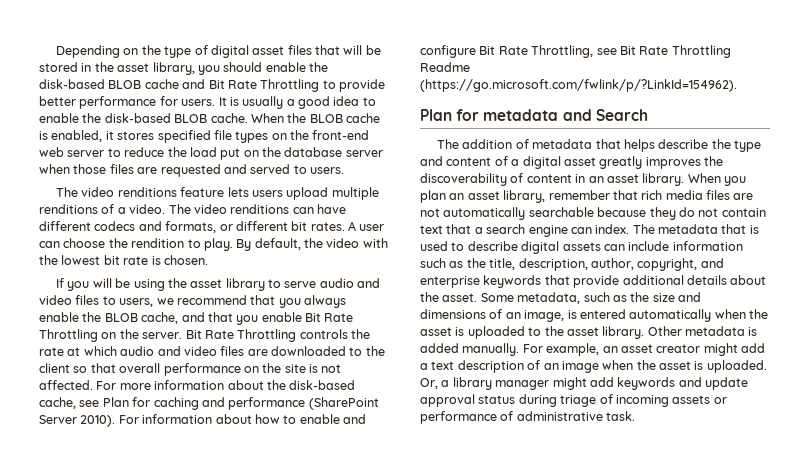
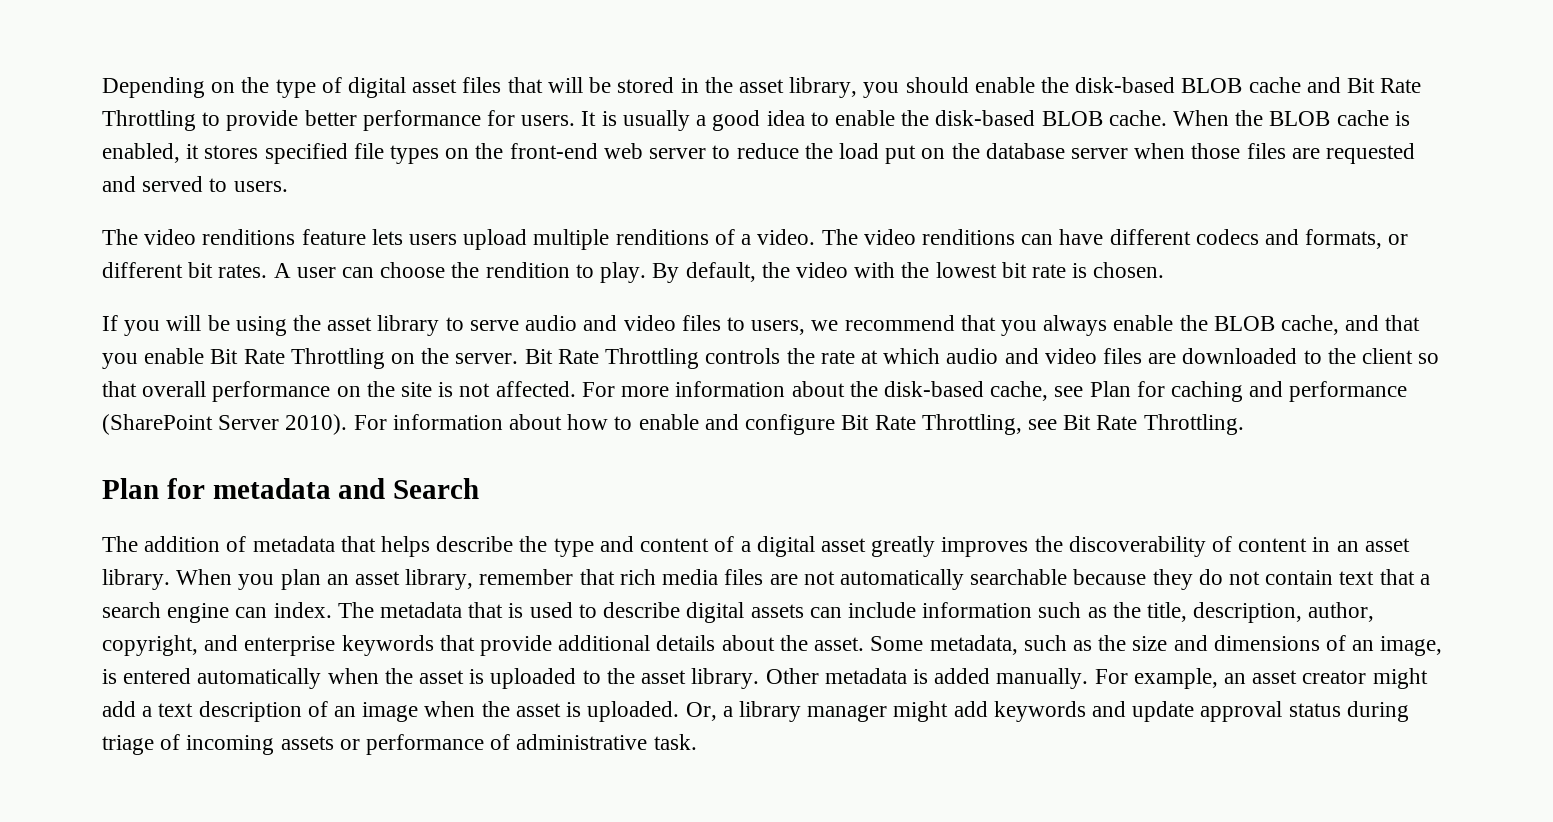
[671,45,731,58] [420,62,470,72] [420,79,737,92] Throttling Readme (https://go.microsoft.com/fwlink/p/?LinkId=154962). -> [1143,414,1244,435] Throttling.

